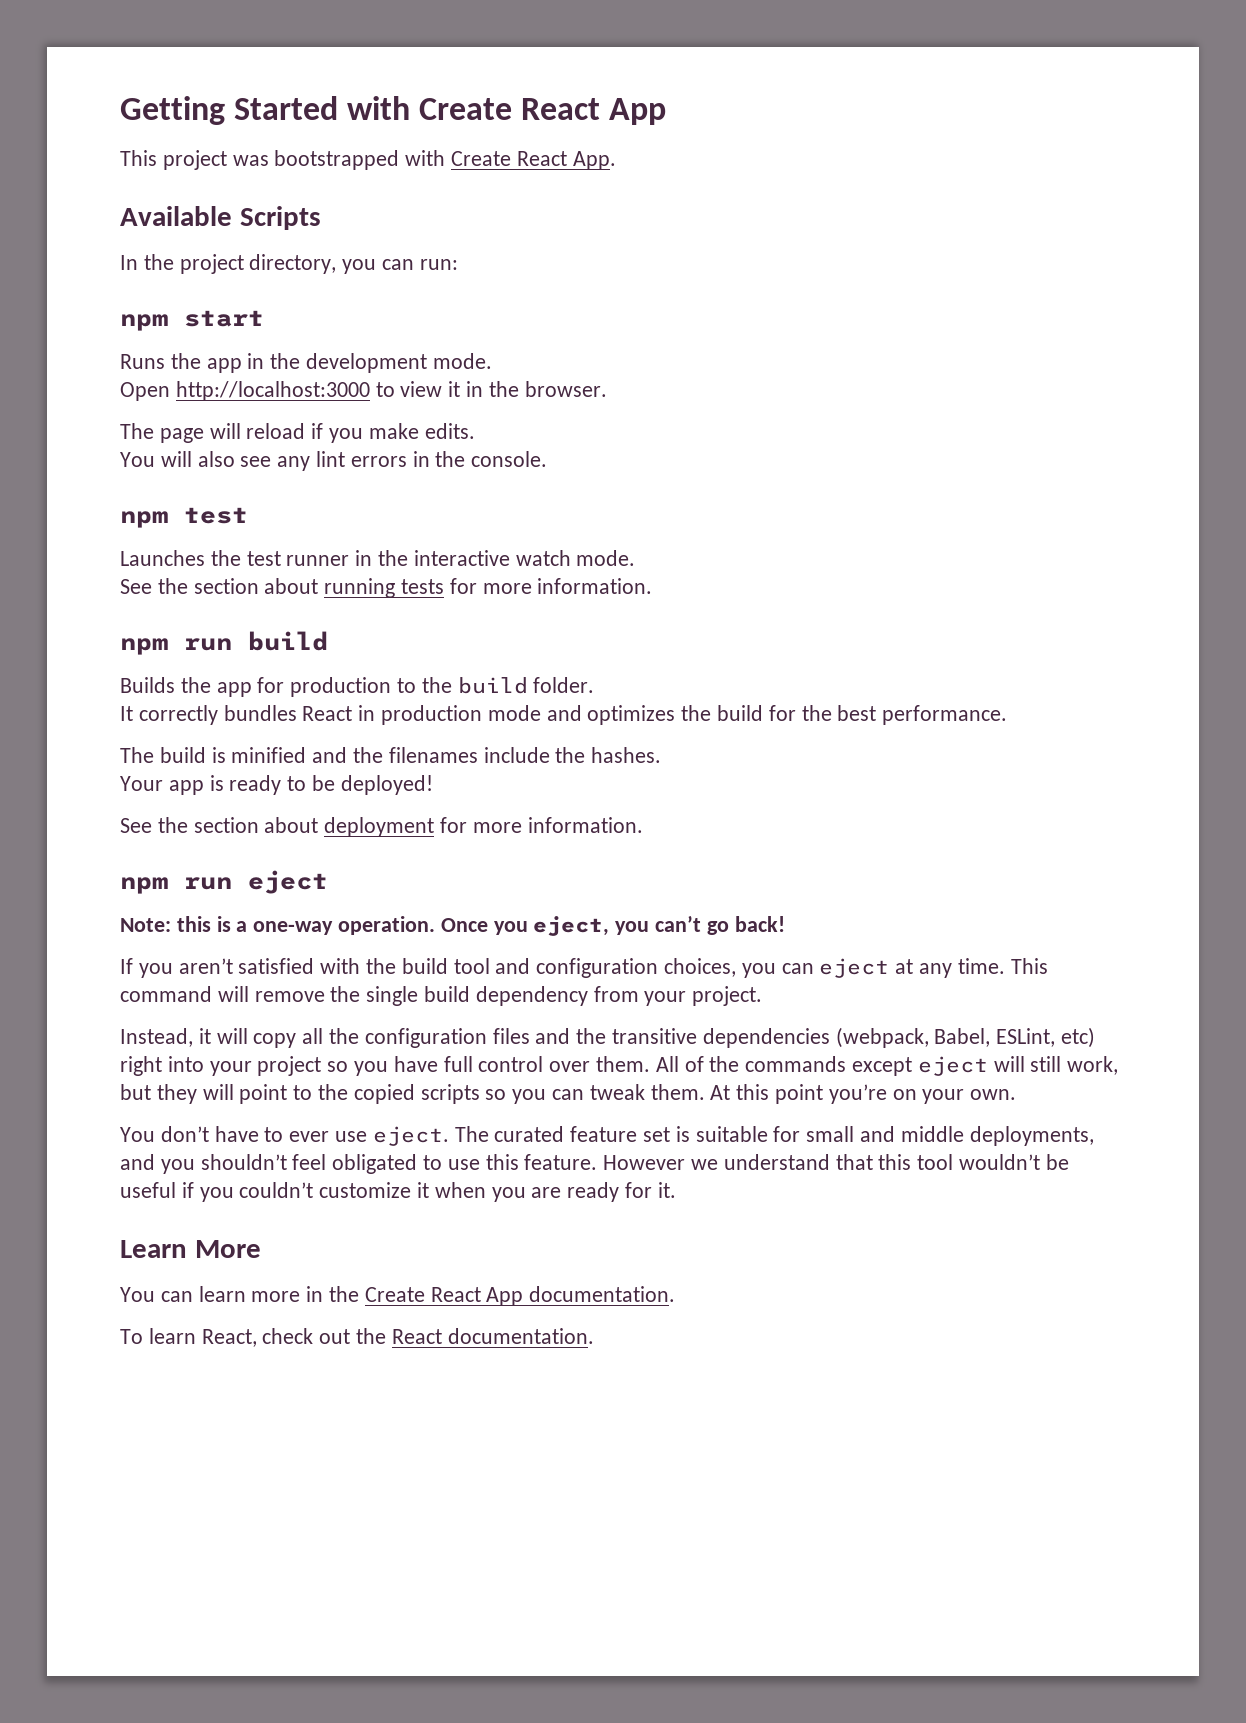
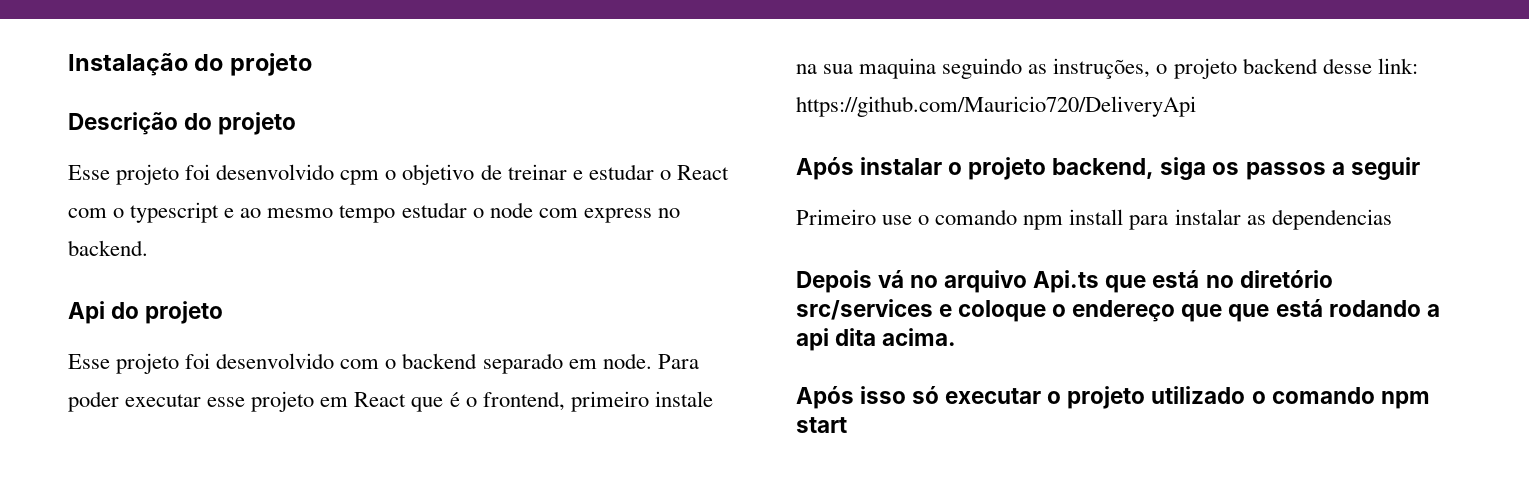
[120,96,667,125] [120,150,616,170] [120,206,321,230] [120,254,458,274] [120,310,264,331] [120,353,492,373] [120,381,607,401] [120,423,475,443] [120,451,548,471] [120,507,248,528] [120,550,636,566] [120,578,653,598] [120,631,328,655] [120,677,595,697] [120,705,1008,725] [120,747,662,763] [120,775,433,795] [120,817,643,837] [120,870,328,894] [120,916,785,936] [120,958,1048,978] [120,986,763,1006] [120,1027,1096,1048] [120,1056,1119,1076] [120,1084,1017,1104] [120,1126,1094,1146] [120,1154,1069,1174] [120,1182,676,1202] [120,1240,261,1258] [120,1286,676,1306] [120,1328,594,1347] Getting Started with Create React App // This project was bootstrapped with Create React App. // Available Scripts // In the project directory, you can run: // npm start // Runs the app in the development mode. // Open http://localhost:3000 to view it in the browser. // The page will reload if you make edits. // You will also see any lint errors in the console. // npm test // Launches the test runner in the interactive watch mode. // See the section about running tests for more information. // npm run build // Builds the app for production to the build folder. // It correctly bundles React in production mode and optimizes the build for the best performance. // The build is minified and the filenames include the hashes. // Your app is ready to be deployed! // See the section about deployment for more information. // npm run eject // Note: this is a one-way operation. Once you eject, you can’t go back! // If you aren’t satisfied with the build tool and configuration choices, you can eject at any time. This command will remove the single build dependency from your project. // Instead, it will copy all the configuration files and the transitive dependencies (webpack, Babel, ESLint, etc) right into your project so you have full control over them. All of the commands except eject will still work, but they will point to the copied scripts so you can tweak them. At this point you’re on your own. // You don’t have to ever use eject. The curated feature set is suitable for small and middle deployments, and you shouldn’t feel obligated to use this feature. However we understand that this tool wouldn’t be useful if you couldn’t customize it when you are ready for it. // Learn More // You can learn more in the Create React App documentation. // To learn React, check out the React documentation. -> [68,53,312,76] [68,112,297,135] [68,164,729,185] [68,202,680,223] [68,240,148,256] [68,301,224,324] [68,353,699,374] [68,391,713,412] [796,58,1418,79] [796,96,1196,117] [796,157,1420,180] [796,209,1392,230] [796,270,1333,293] [796,299,1440,322] [796,328,957,351] [796,386,1430,409] [796,417,847,433] Instalação do projeto // Descrição do projeto // Esse projeto foi desenvolvido cpm o objetivo de treinar e estudar o React com o typescript e ao mesmo tempo estudar o node com express no backend. // Api do projeto // Esse projeto foi desenvolvido com o backend separado em node. Para poder executar esse projeto em React que é o frontend, primeiro instale na sua maquina seguindo as instruções, o projeto backend desse link: https://github.com/Mauricio720/DeliveryApi // Após instalar o projeto backend, siga os passos a seguir // Primeiro use o comando npm install para instalar as dependencias // Depois vá no arquivo Api.ts que está no diretório src/services e coloque o endereço que que está rodando a api dita acima. // Após isso só executar o projeto utilizado o comando npm start

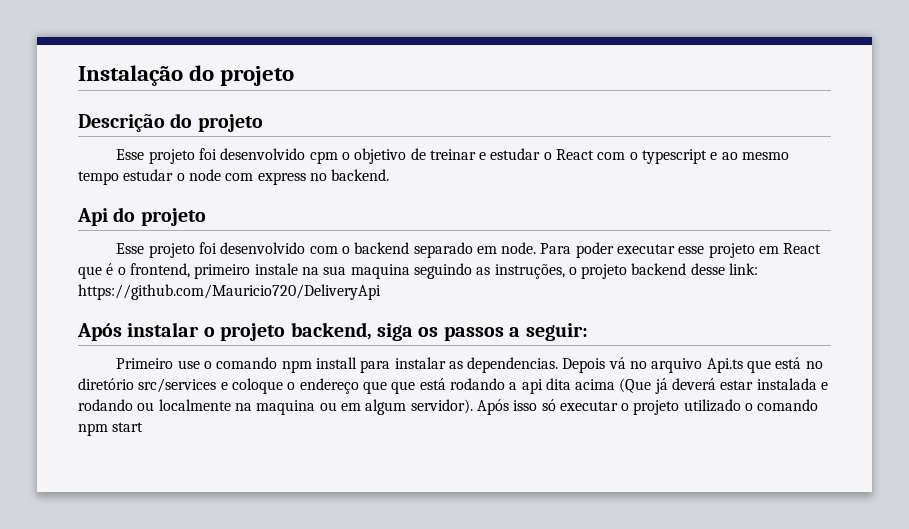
[1350,157,1420,180] seguir -> [525,323,588,341] seguir:
[1271,209,1392,230] dependencias // -> [467,357,559,373] dependencias.
[882,328,957,346] acima. // -> [575,378,829,394] [78,399,473,415] acima (Que já deverá estar instalada e rodando ou localmente na maquina ou em algum servidor).

